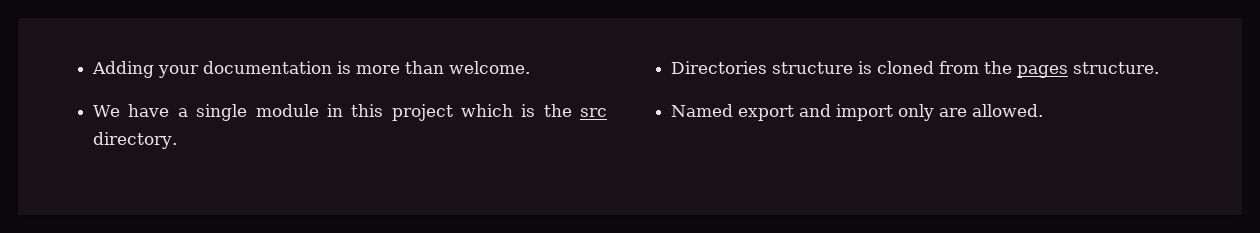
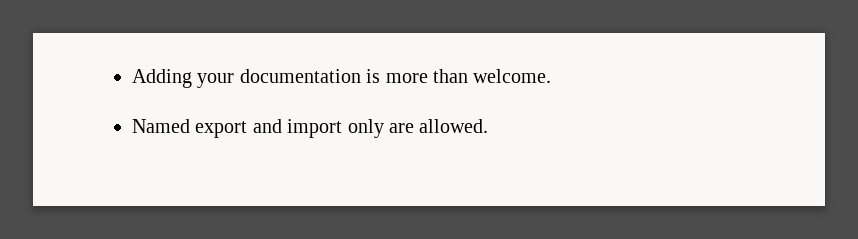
[93,104,608,121] [93,132,178,149] [671,61,1160,78] // We have a single module in this project which is the src directory. // Directories structure is cloned from the pages structure. -> (552, 76) none

